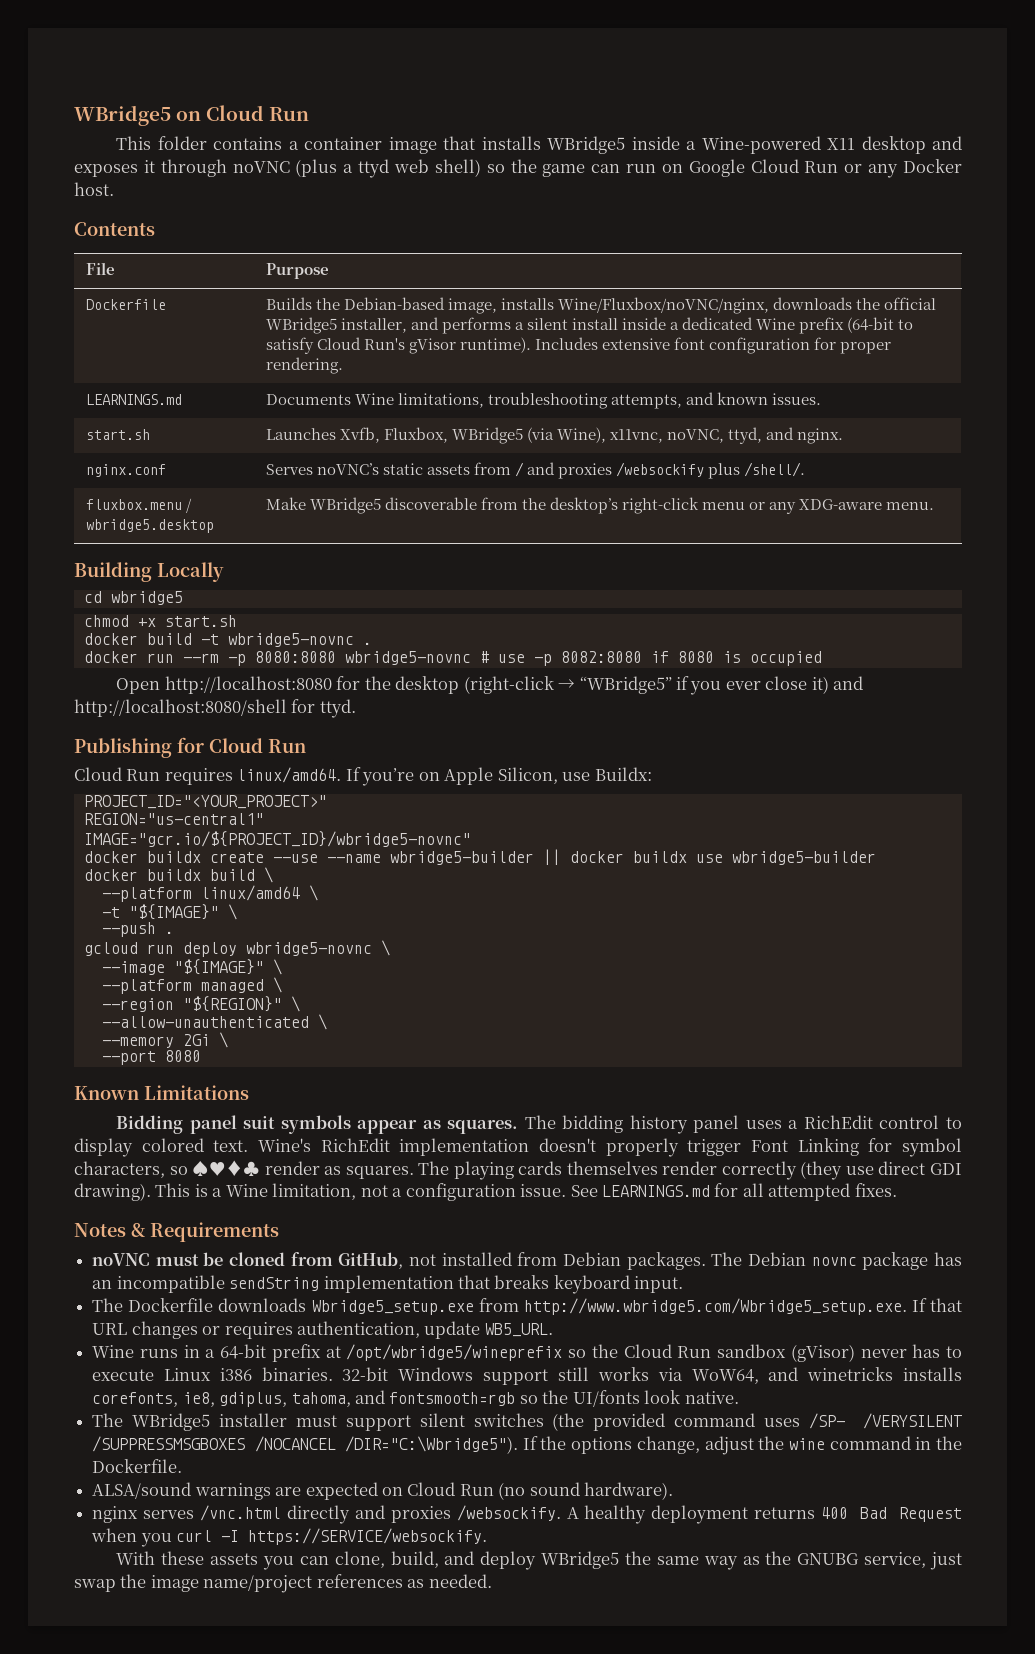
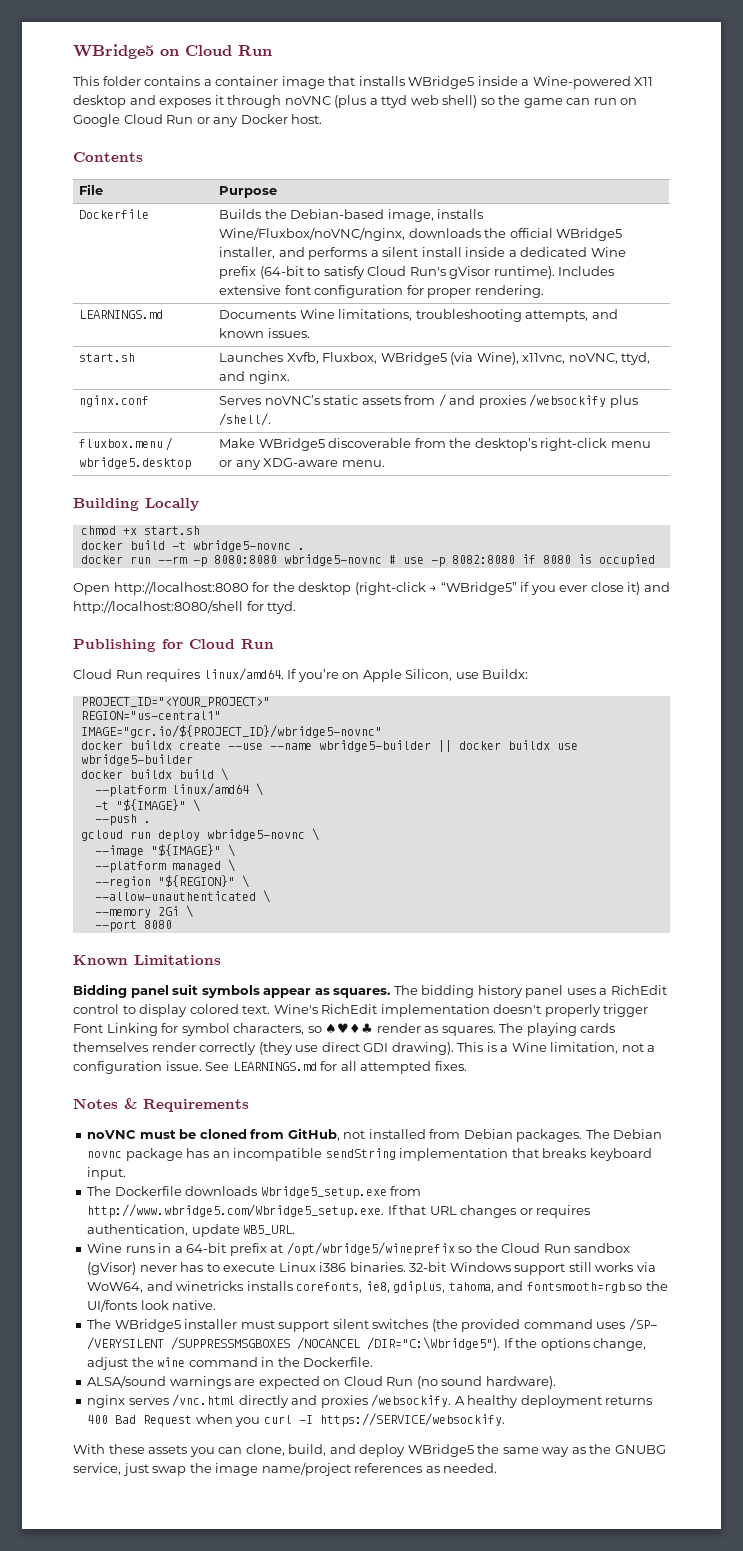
[83,591,183,605] // cd wbridge5 -> (199, 504) none

